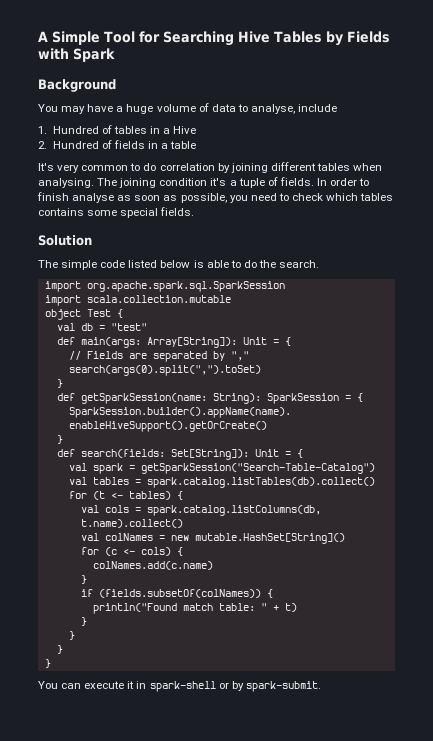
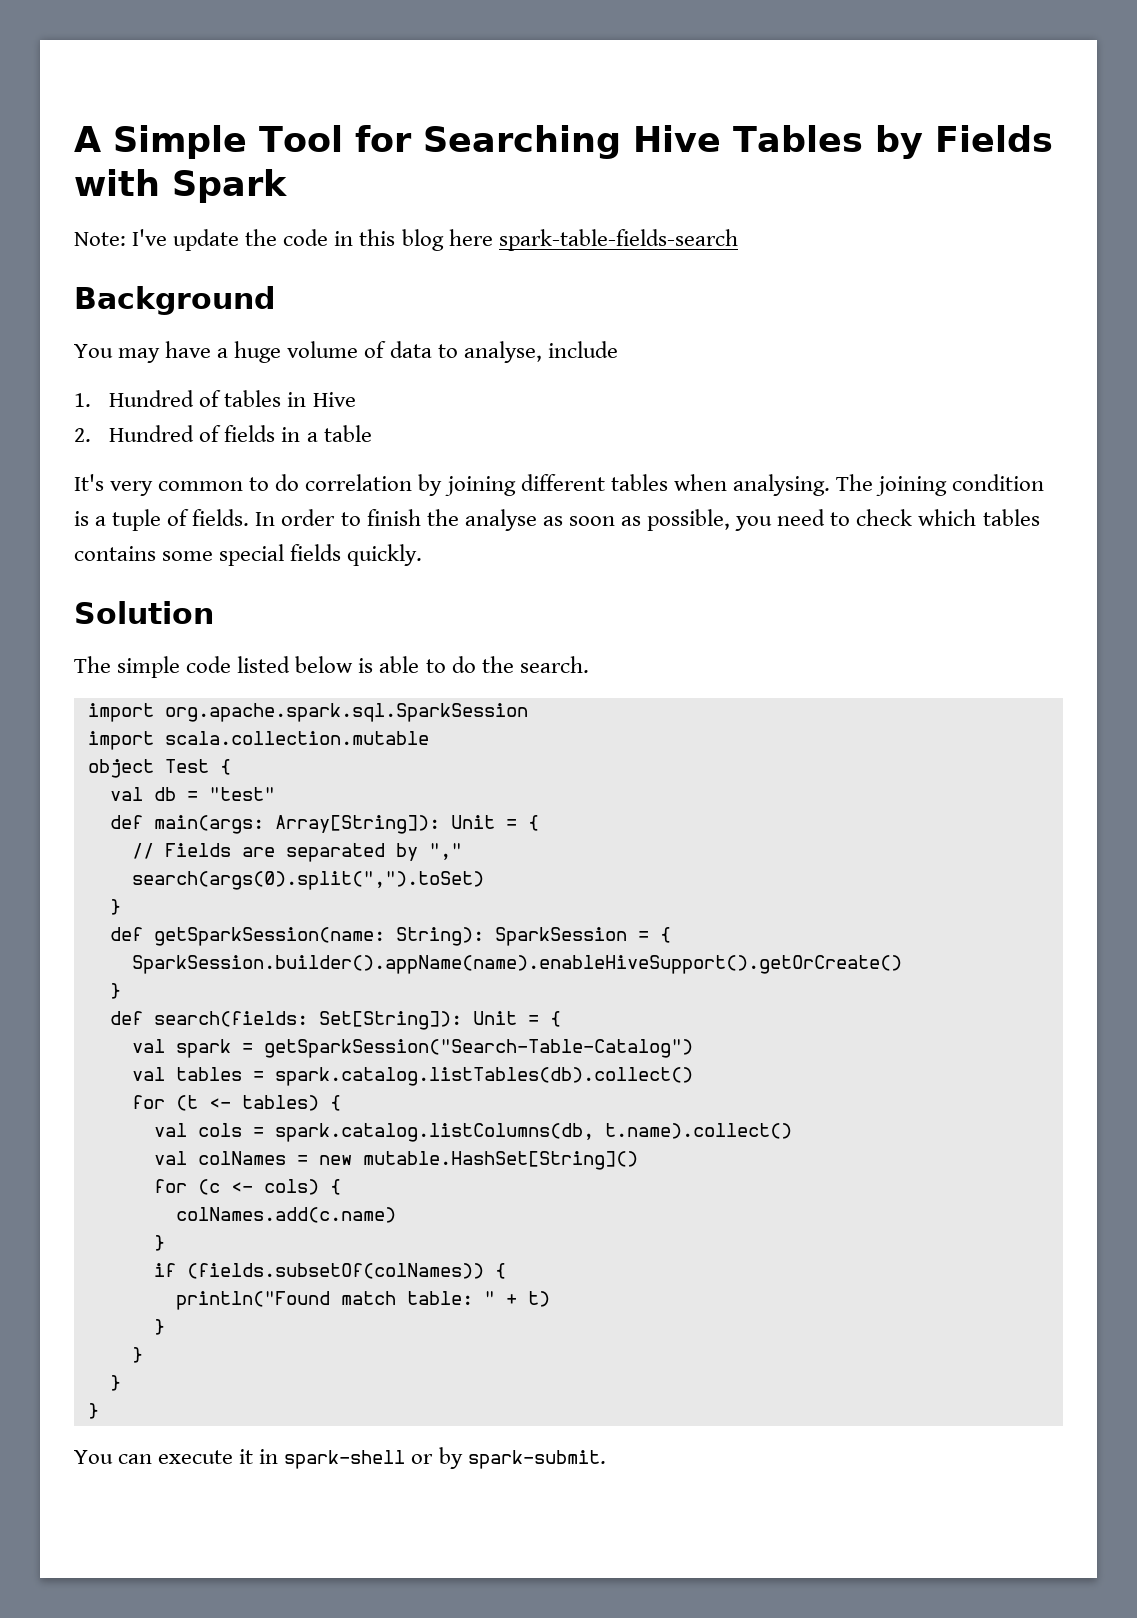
(115, 55) none -> [74,229,738,251] // Note: I've update the code in this blog here spark-table-fields-search
[163,128,171,134] a -> (307, 399) none
[210,178,227,186] it's -> [74,511,89,526] is
(69, 196) none -> [426,509,459,526] the
[160,207,195,216] fields. -> [290,544,423,566] fields quickly.

